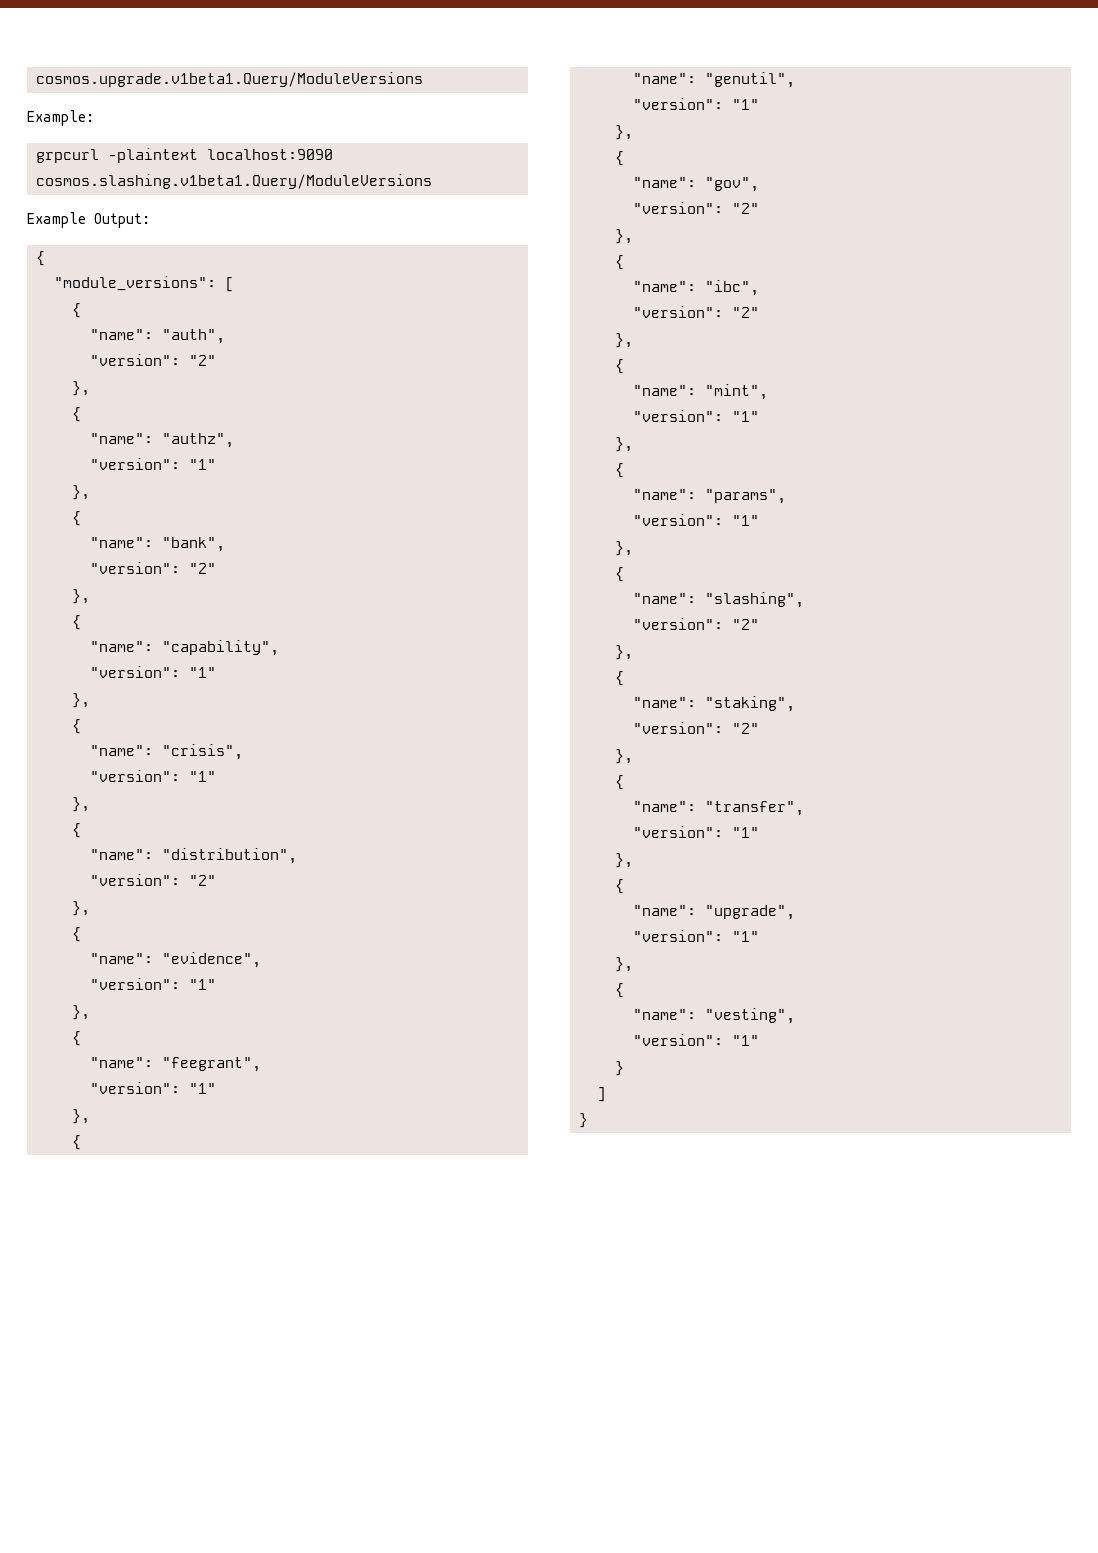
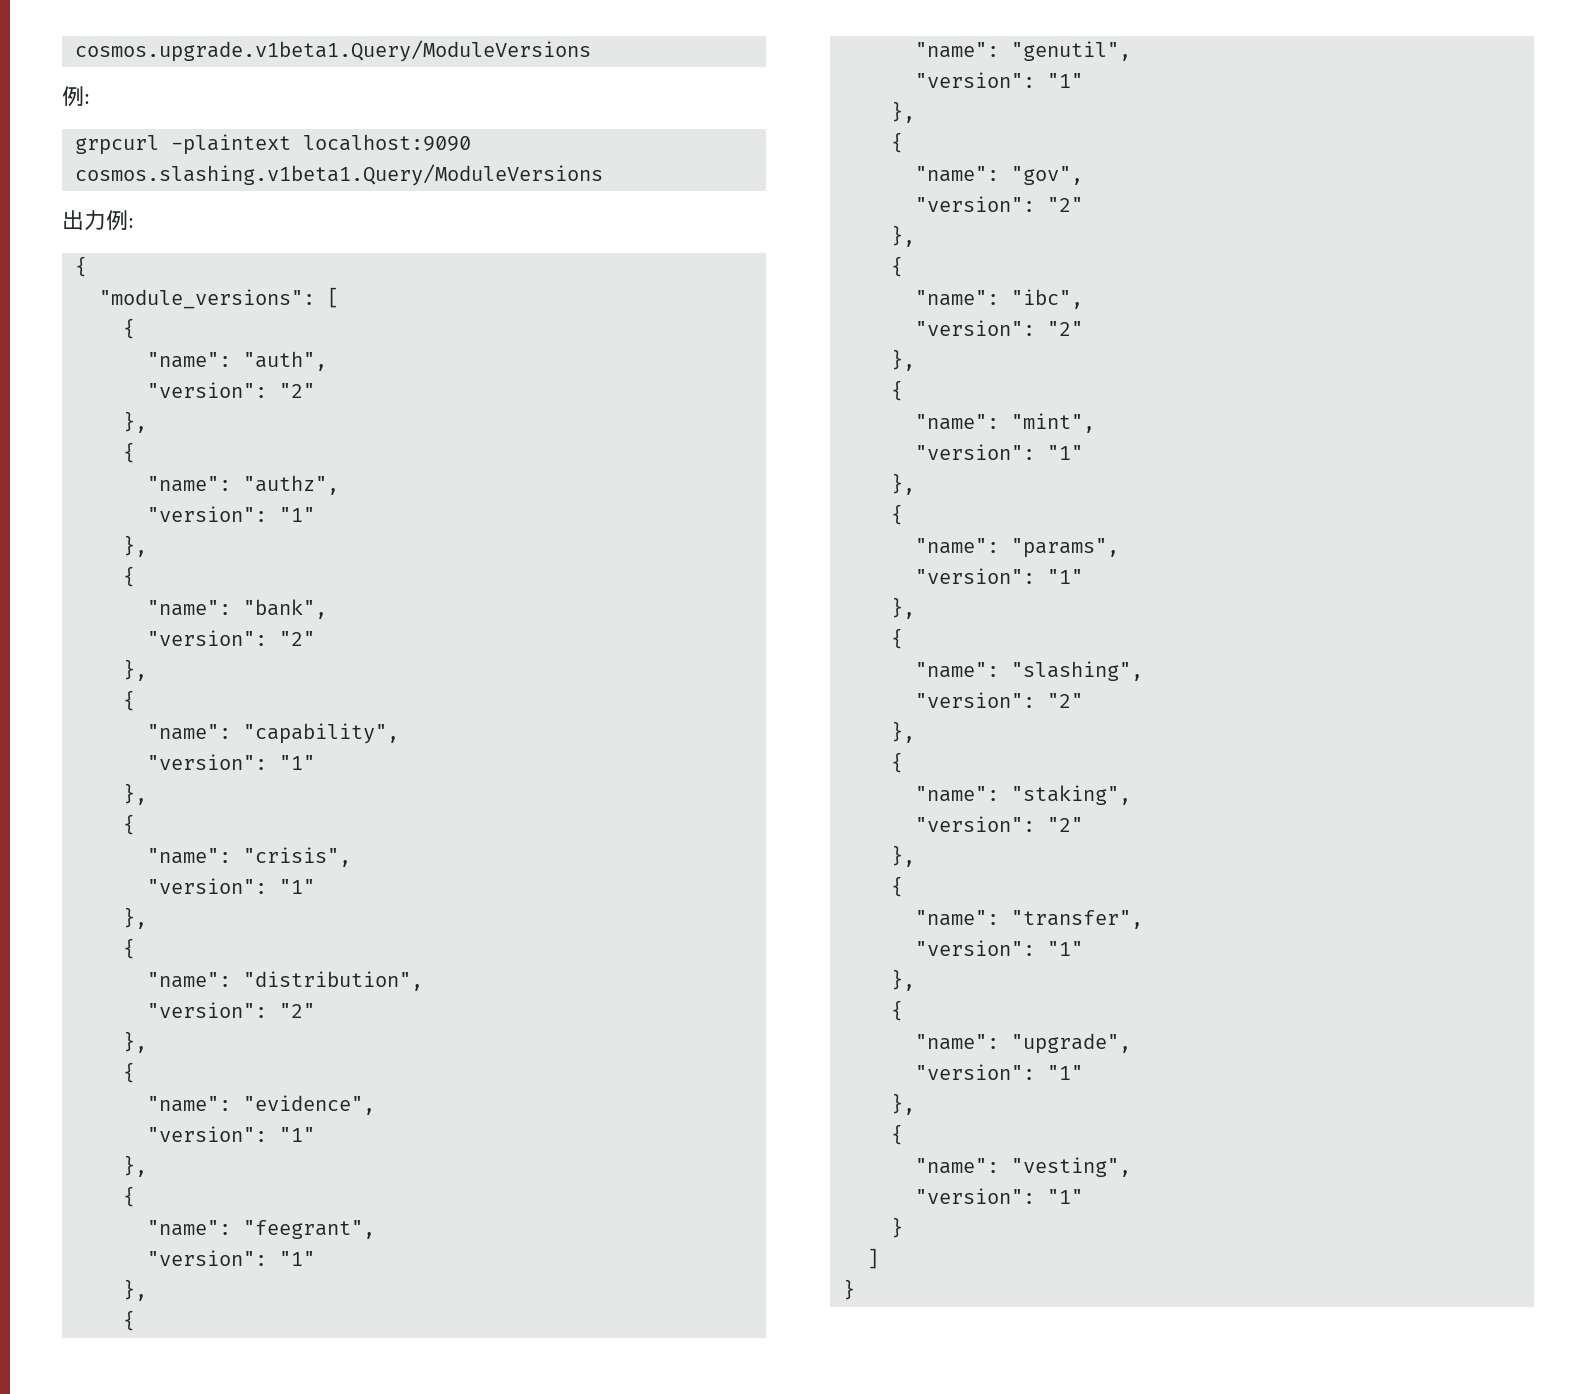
[27,110,94,126] Example: -> [62,86,90,107] 例:
[27,212,150,228] Example Output: -> [62,210,134,231] 出力例:

